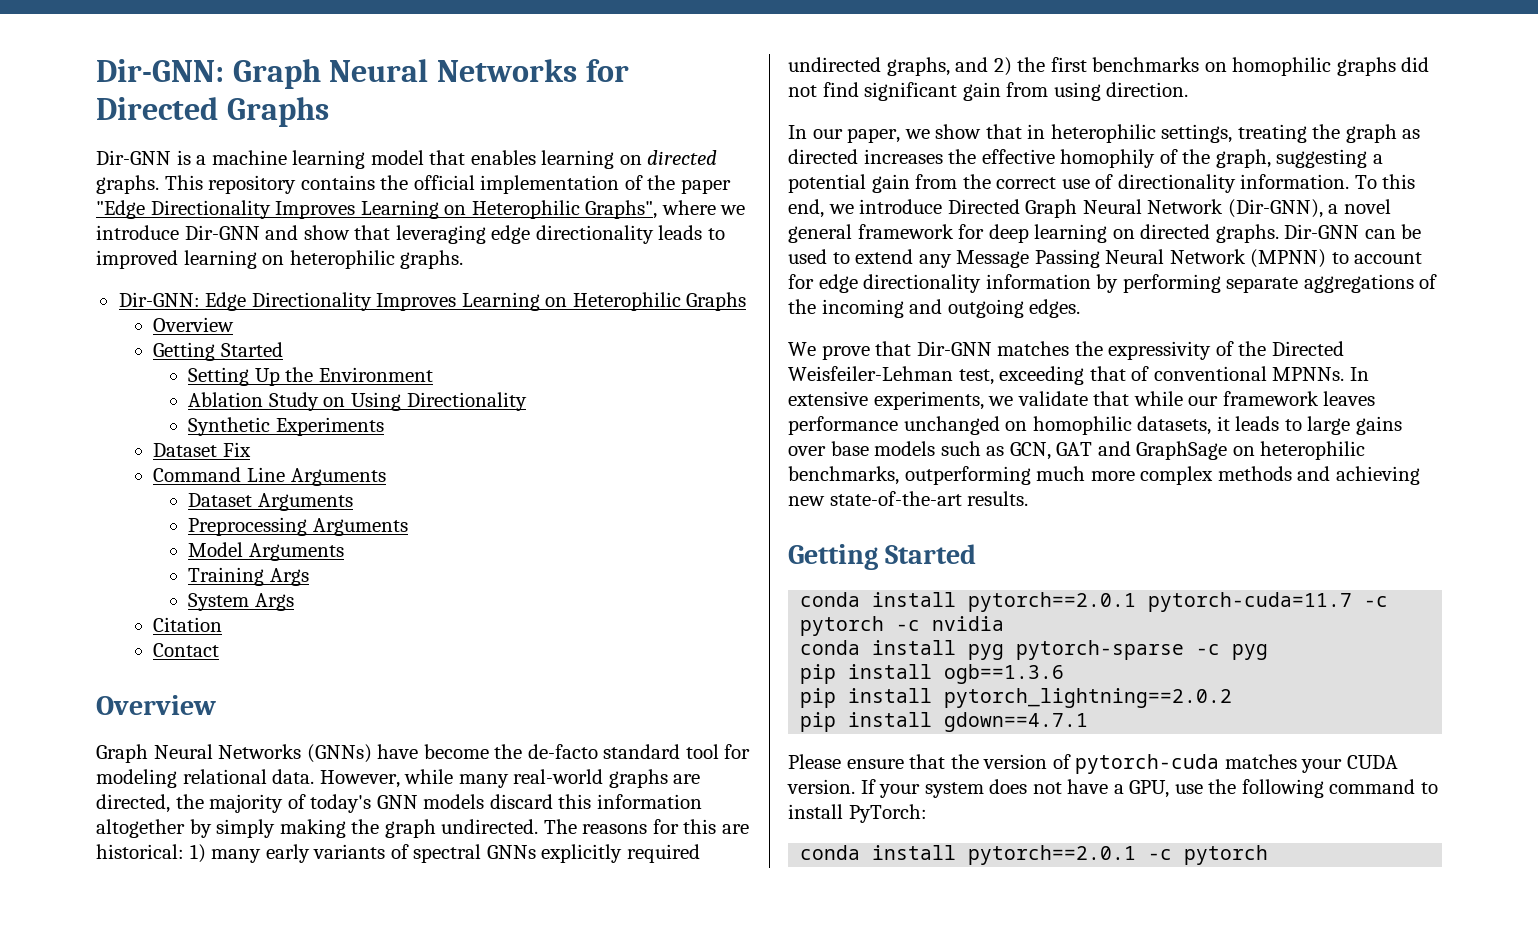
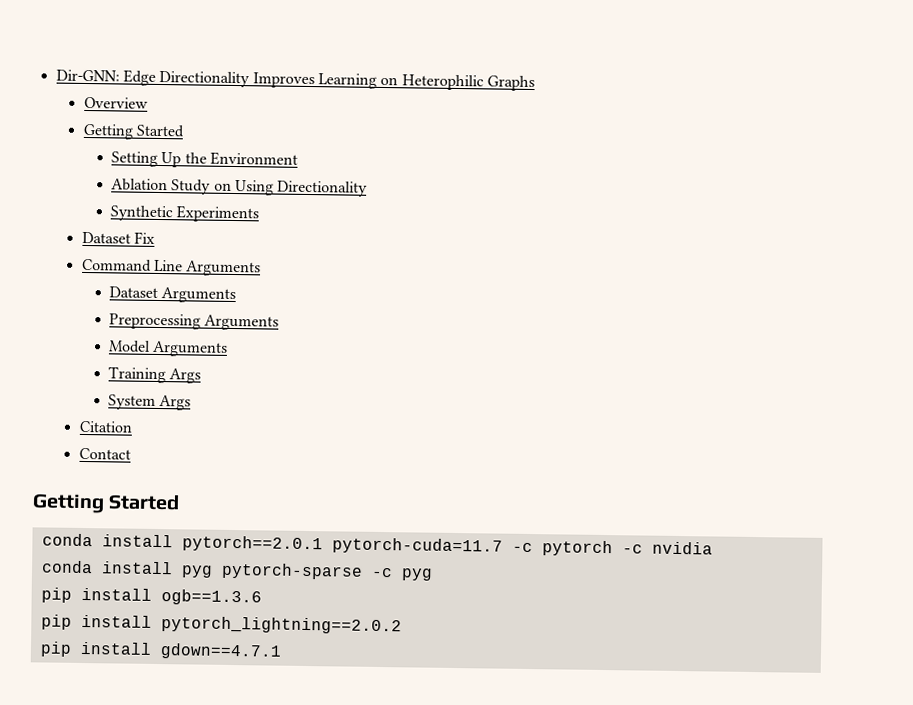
[96,59,629,89] [96,97,329,127] [96,150,718,169] [96,175,731,194] [96,200,746,219] [96,225,725,244] [96,250,464,269] [118,292,200,307] Dir-GNN: Graph Neural Networks for Directed Graphs // Dir-GNN is a machine learning model that enables learning on directed graphs. This repository contains the official implementation of the paper "Edge Directionality Improves Learning on Heterophilic Graphs", where we introduce Dir-GNN and show that leveraging edge directionality leads to improved learning on heterophilic graphs. // Dir-GNN: -> [55,69,120,82] Dir-GNN:
[96,695,216,715] [96,744,751,763] [96,769,701,788] [96,794,702,813] [96,819,749,838] [96,844,700,863] [788,57,1430,76] [788,82,1189,101] [788,124,1421,143] [788,149,1383,168] [788,174,1416,193] [788,199,1391,218] [788,224,1422,243] [788,249,1423,268] [788,274,1438,293] [788,299,1081,318] [788,341,1344,360] [788,366,1369,385] [788,391,1376,410] [788,416,1402,435] [788,441,1366,460] [788,466,1420,485] [788,491,1029,506] // Overview // Graph Neural Networks (GNNs) have become the de-facto standard tool for modeling relational data. However, while many real-world graphs are directed, the majority of today's GNN models discard this information altogether by simply making the graph undirected. The reasons for this are historical: 1) many early variants of spectral GNNs explicitly required undirected graphs, and 2) the first benchmarks on homophilic graphs did not find significant gain from using direction. // In our paper, we show that in heterophilic settings, treating the graph as directed increases the effective homophily of the graph, suggesting a potential gain from the correct use of directionality information. To this end, we introduce Directed Graph Neural Network (Dir-GNN), a novel general framework for deep learning on directed graphs. Dir-GNN can be used to extend any Message Passing Neural Network (MPNN) to account for edge directionality information by performing separate aggregations of the incoming and outgoing edges. // We prove that Dir-GNN matches the expressivity of the Directed Weisfeiler-Lehman test, exceeding that of conventional MPNNs. In extensive experiments, we validate that while our framework leaves performance unchanged on homophilic datasets, it leads to large gains over base models such as GCN, GAT and GraphSage on heterophilic benchmarks, outperforming much more complex methods and achieving new state-of-the-art results. -> (131, 453) none
[788,754,1398,774] [787,779,1438,798] [788,804,927,823] [800,845,1269,865] // Please ensure that the version of pytorch-cuda matches your CUDA version. If your system does not have a GPU, use the following command to install PyTorch: // conda install pytorch==2.0.1 -c pytorch -> (282, 651) none

